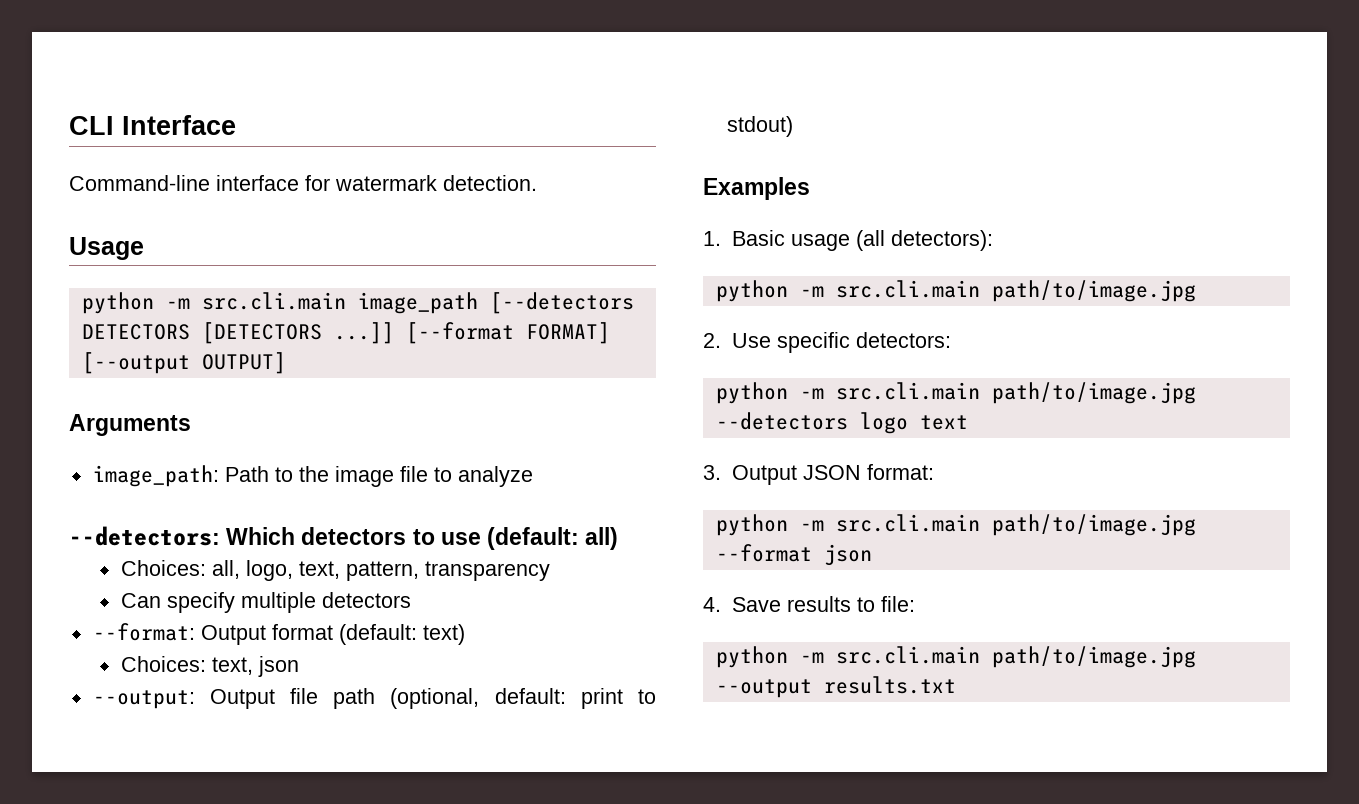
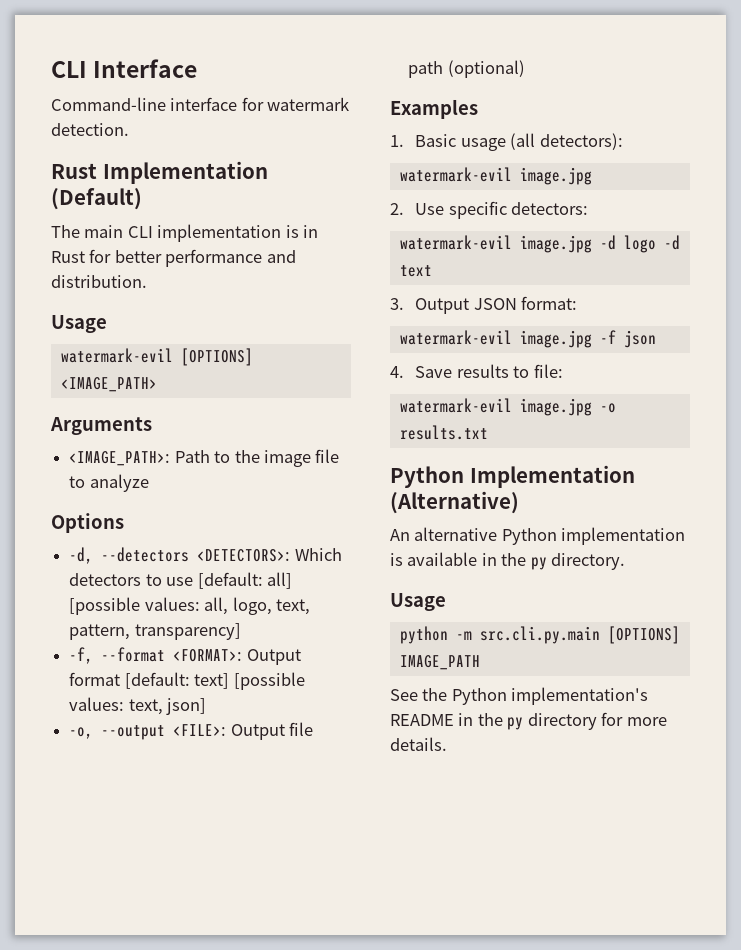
[69,237,144,260] [81,292,634,314] [81,322,610,344] [81,352,286,374] Usage // python -m src.cli.main image_path [--detectors DETECTORS [DETECTORS ...]] [--format FORMAT] [--output OUTPUT] -> [51,161,268,184] [51,188,142,210] [51,224,319,242] [51,249,296,267] [51,275,147,288] [51,315,107,333] [60,348,253,366] [60,377,157,392] Rust Implementation (Default) // The main CLI implementation is in Rust for better performance and distribution. // Usage // watermark-evil [OPTIONS] <IMAGE_PATH>
[92,465,219,487] image_path: -> [69,451,171,466] <IMAGE_PATH>:
[69,526,619,550] [120,560,550,581] [120,592,411,613] [92,623,465,645] [120,656,299,677] [92,688,656,709] [726,116,793,137] --detectors: Which detectors to use (default: all) // Choices: all, logo, text, pattern, transparency // Can specify multiple detectors // --format: Output format (default: text) // Choices: text, json // --output: Output file path (optional, default: print to stdout) -> [51,513,124,533] [69,547,342,564] [69,572,292,589] [69,597,310,615] [69,623,241,640] [69,647,301,665] [69,672,305,690] [69,697,207,715] [69,722,314,740] [408,60,525,78] Options // -d, --detectors <DETECTORS>: Which detectors to use [default: all] [possible values: all, logo, text, pattern, transparency] // -f, --format <FORMAT>: Output format [default: text] [possible values: text, json] // -o, --output <FILE>: Output file path (optional)
[715,280,1196,302] python -m src.cli.main path/to/image.jpg -> [399,167,592,185] watermark-evil image.jpg
[715,382,1196,404] [715,412,908,434] python -m src.cli.main path/to/image.jpg --detectors logo -> [399,235,680,253] watermark-evil image.jpg -d logo -d
[715,514,1196,536] [715,544,812,562] python -m src.cli.main path/to/image.jpg --format -> [399,330,616,348] watermark-evil image.jpg -f
[715,646,1196,668] [715,676,956,698] python -m src.cli.main path/to/image.jpg --output results.txt -> [399,398,616,416] [399,425,488,440] [390,465,635,488] [390,491,519,514] [390,527,686,545] [390,552,626,570] [390,593,446,611] [399,626,680,644] [399,655,480,670] [390,687,649,705] [390,712,667,730] [390,737,447,751] watermark-evil image.jpg -o results.txt // Python Implementation (Alternative) // An alternative Python implementation is available in the py directory. // Usage // python -m src.cli.py.main [OPTIONS] IMAGE_PATH // See the Python implementation's README in the py directory for more details.

